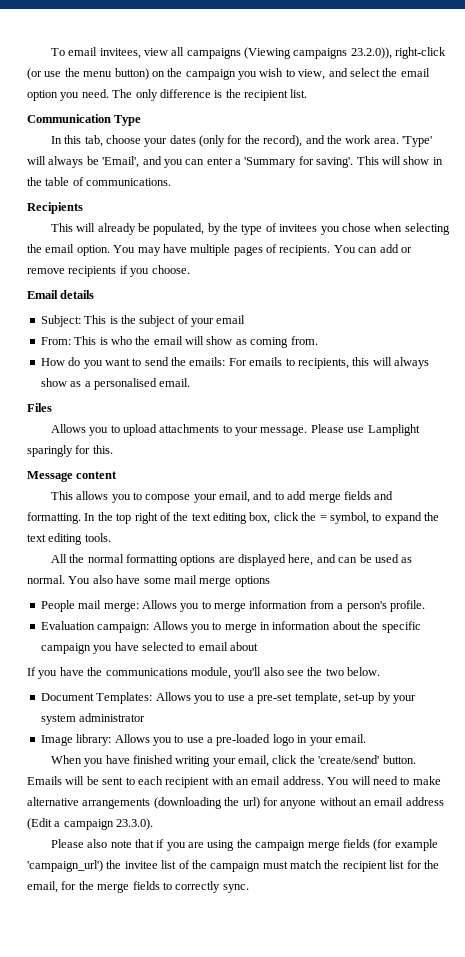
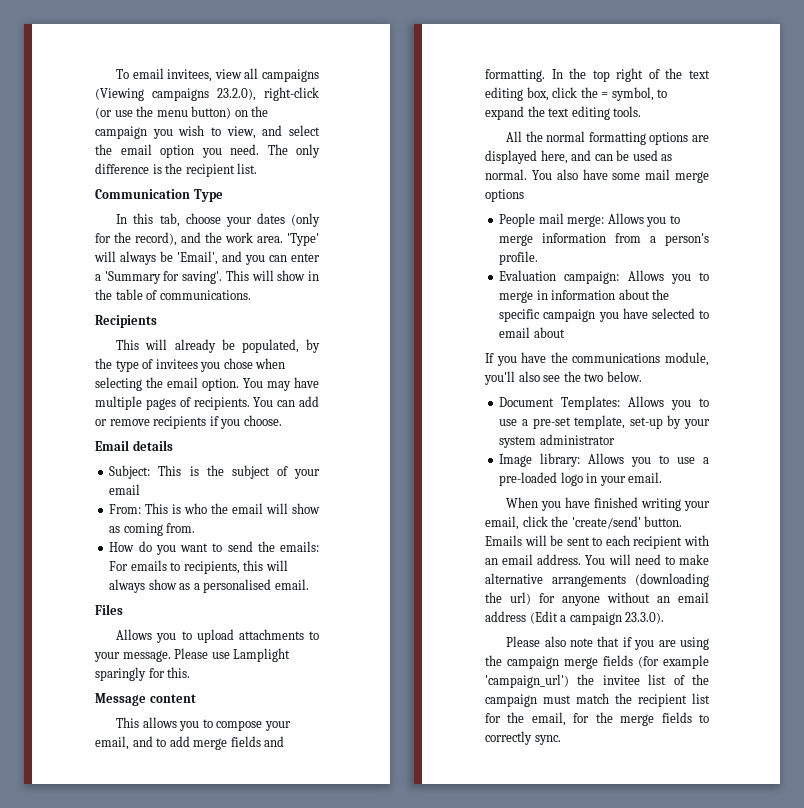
[350,47,392,59] 23.2.0)), -> [217,88,256,101] 23.2.0),

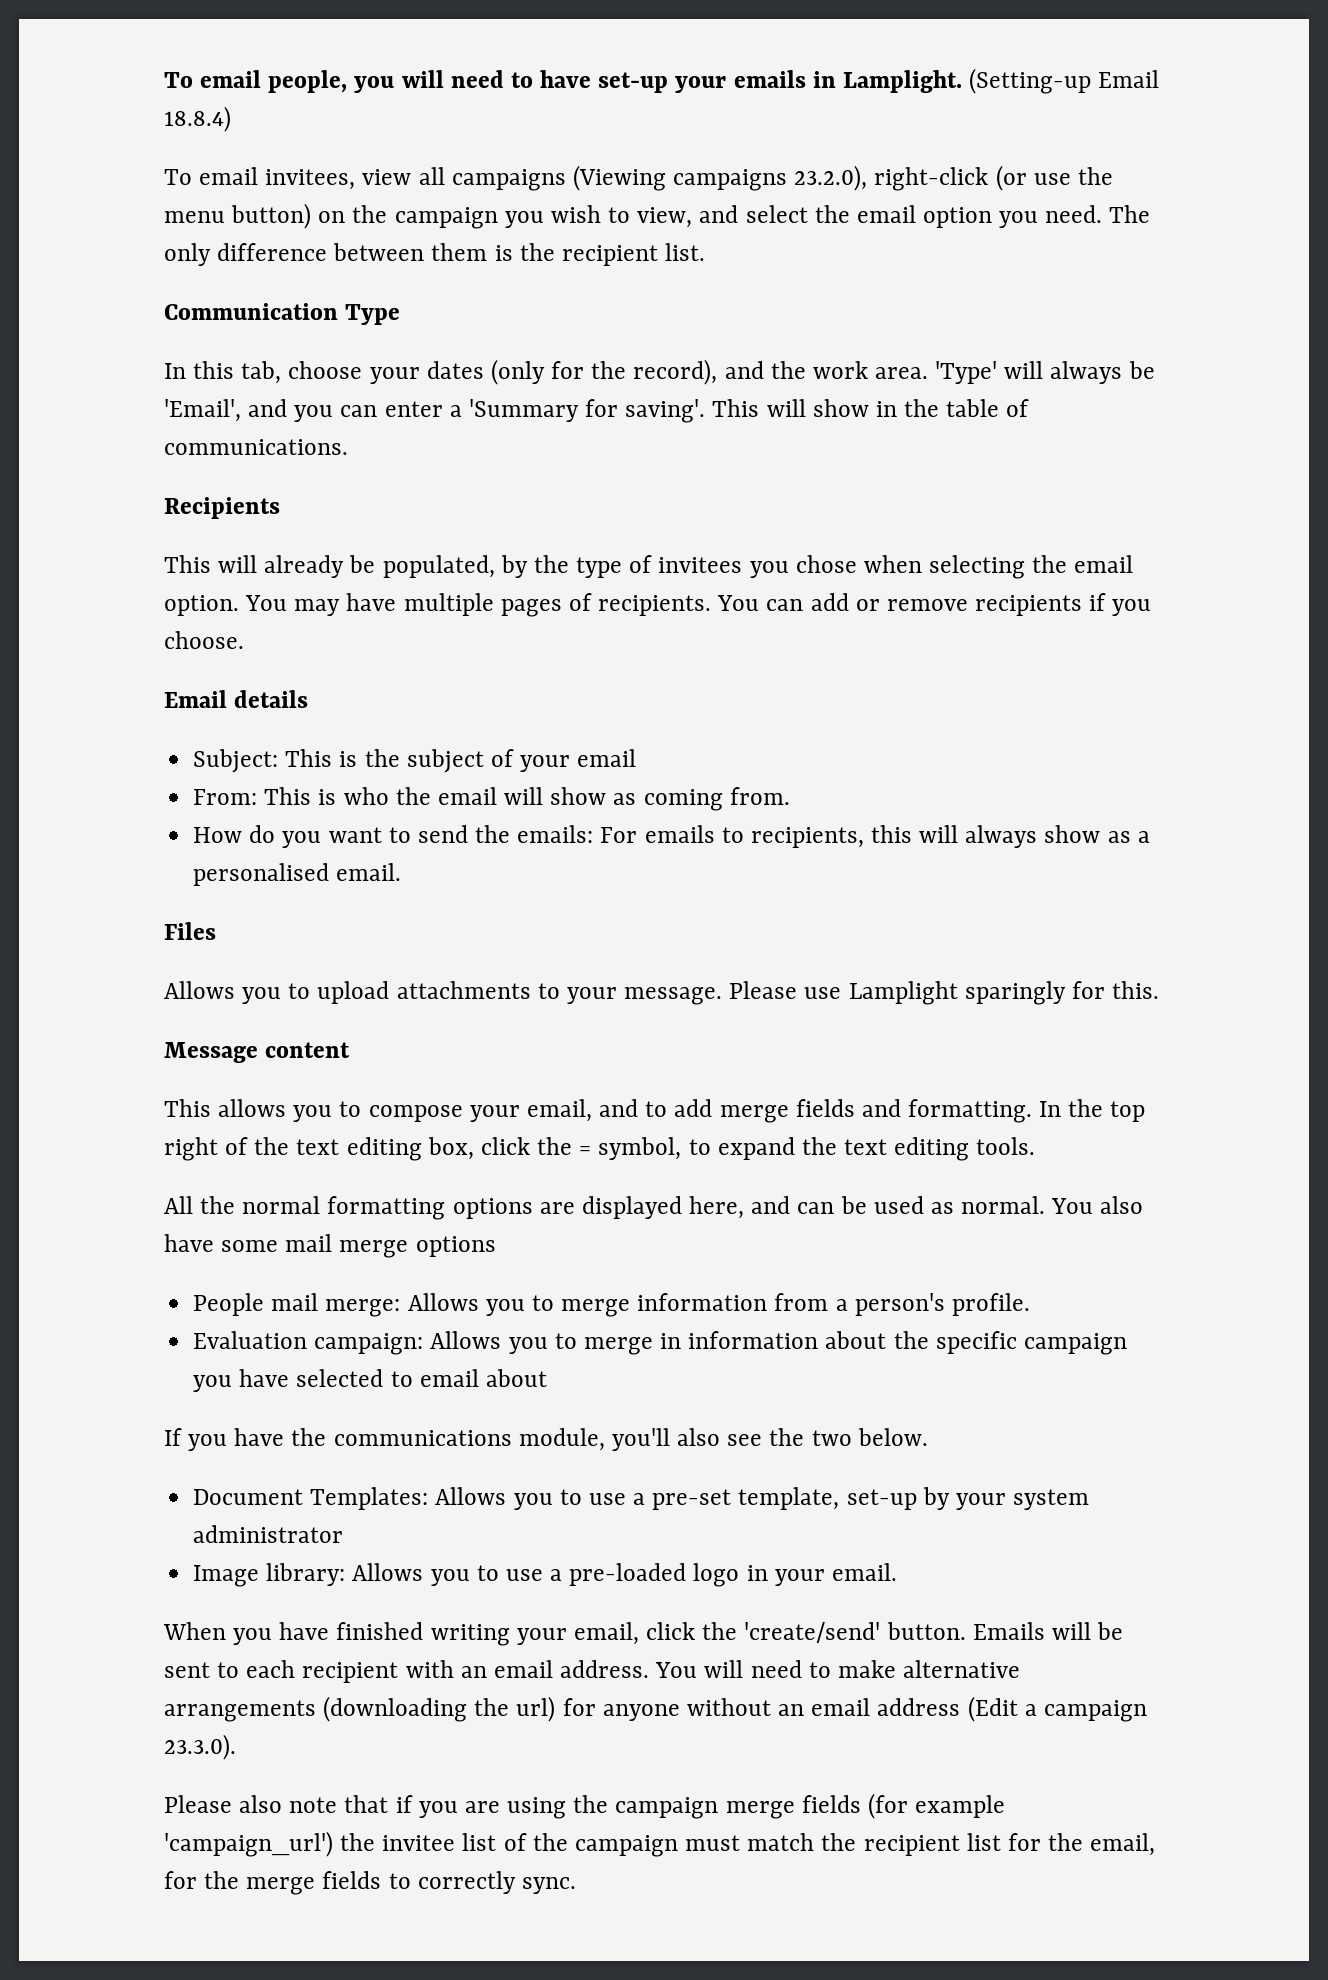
[116,68,164,79] To email -> [164,68,1160,94] [164,106,231,132] [164,167,259,185] To email people, you will need to have set-up your emails in Lamplight. (Setting-up Email 18.8.4) // To email
(149, 168) none -> [333,243,488,261] between them

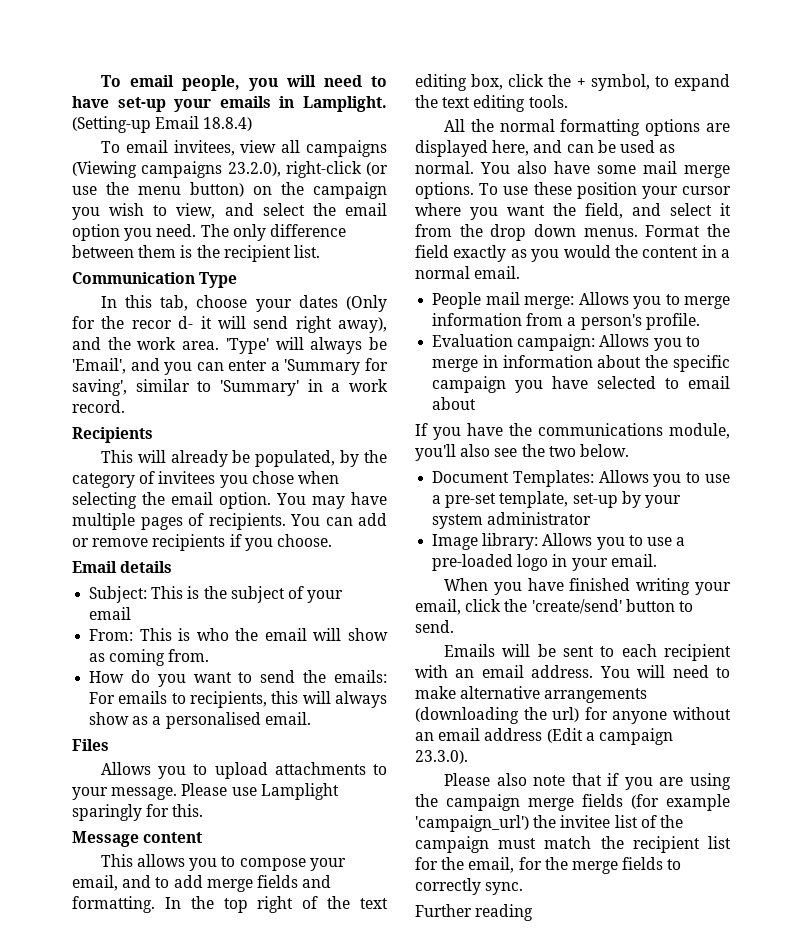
[490,359,718,385] (only for the record), -> [346,295,387,312] [72,316,387,333] (Only for the recor d- it will send right away),
[625,399,1030,423] [164,439,348,455] saving'. This will show in the table of communications. -> [72,379,388,396] [72,400,125,413] saving', similar to 'Summary' in a work record.
[576,557,623,578] type -> [72,473,135,488] category
[579,1146,592,1155] = -> [576,78,586,87] +
[415,1236,496,1257] options -> [415,182,731,199] [415,203,731,220] [415,224,730,241] [415,245,730,262] [415,266,521,279] options. To use these position your cursor where you want the field, and select it from the drop down menus. Format the field exactly as you would the content in a normal email.
[886,1622,966,1640] button. -> [625,599,693,612] [415,620,454,633] button to send. //
(576, 1885) none -> [415,904,534,921] // Further reading

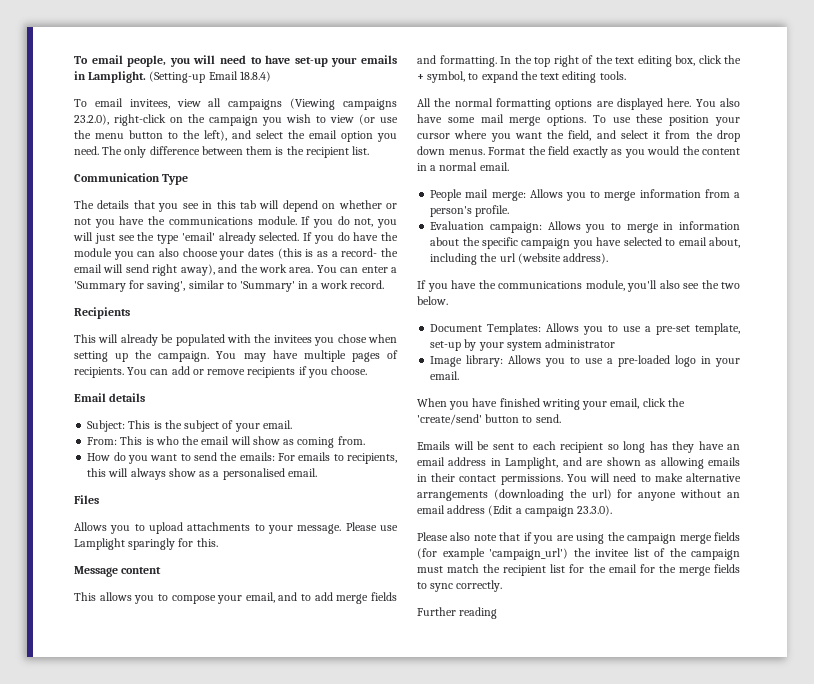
[366,162,388,176] [72,182,244,197] (or use the menu button) -> (166, 120) none
[176,203,216,219] view, -> [330,114,398,125] [74,130,227,141] view (or use the menu button to the left),
[100,295,387,312] [72,316,212,329] In this tab, choose your dates (Only for the recor d- it -> [74,200,397,212] [74,216,397,228] [73,232,398,244] [74,248,398,260] [74,264,102,273] The details that you see in this tab will depend on whether or not you have the communications module. If you do not, you will just see the type 'email' already selected. If you do have the module you can also choose your dates (this is as a record- the email
[225,337,388,354] [72,358,193,375] 'Type' will always be 'Email', and you -> [316,265,337,273] You
[255,450,387,467] [72,471,339,488] [72,492,271,509] populated, by the category of invitees you chose when selecting the email option. -> [175,334,397,346] [74,350,210,362] populated with the invitees you chose when setting up the campaign.
[89,607,132,620] email -> [262,420,292,429] email.
[492,140,676,156] [415,161,474,174] here, and can be used as normal. -> [667,98,692,107] here.
[432,397,477,410] about -> [709,237,740,248] [430,253,609,265] about, including the url (website address).
[415,665,594,678] with an email address. -> [607,441,740,453] [417,457,740,469] [417,473,563,485] so long has they have an email address in Lamplight, and are shown as allowing emails in their contact permissions.
[468,857,515,873] email, -> [608,564,637,573] email
[415,878,524,895] correctly sync. -> [430,580,503,592] sync correctly.

